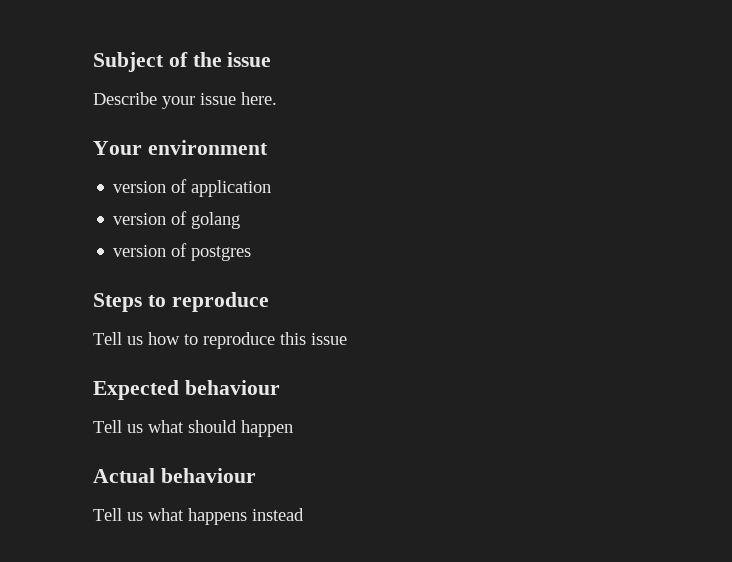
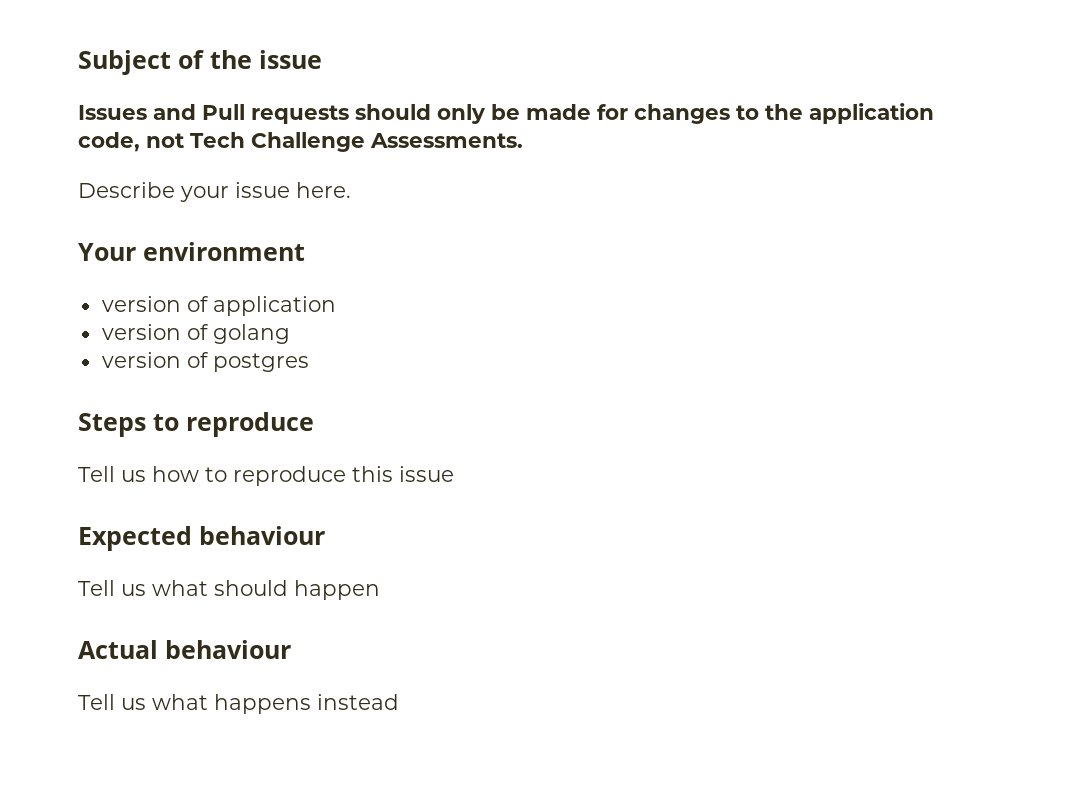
(272, 59) none -> [78,103,934,124] [78,132,523,152] // Issues and Pull requests should only be made for changes to the application code, not Tech Challenge Assessments.

